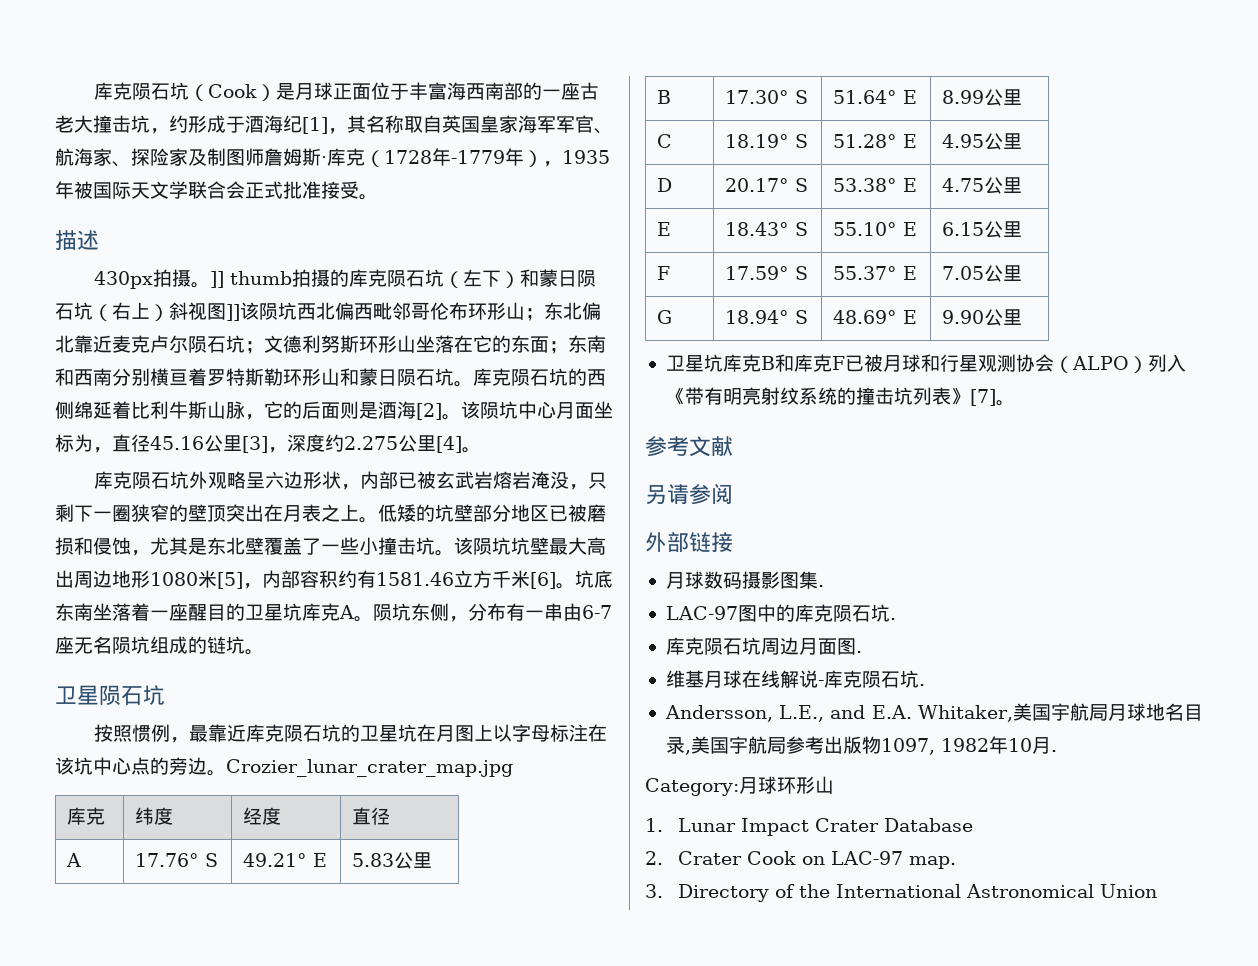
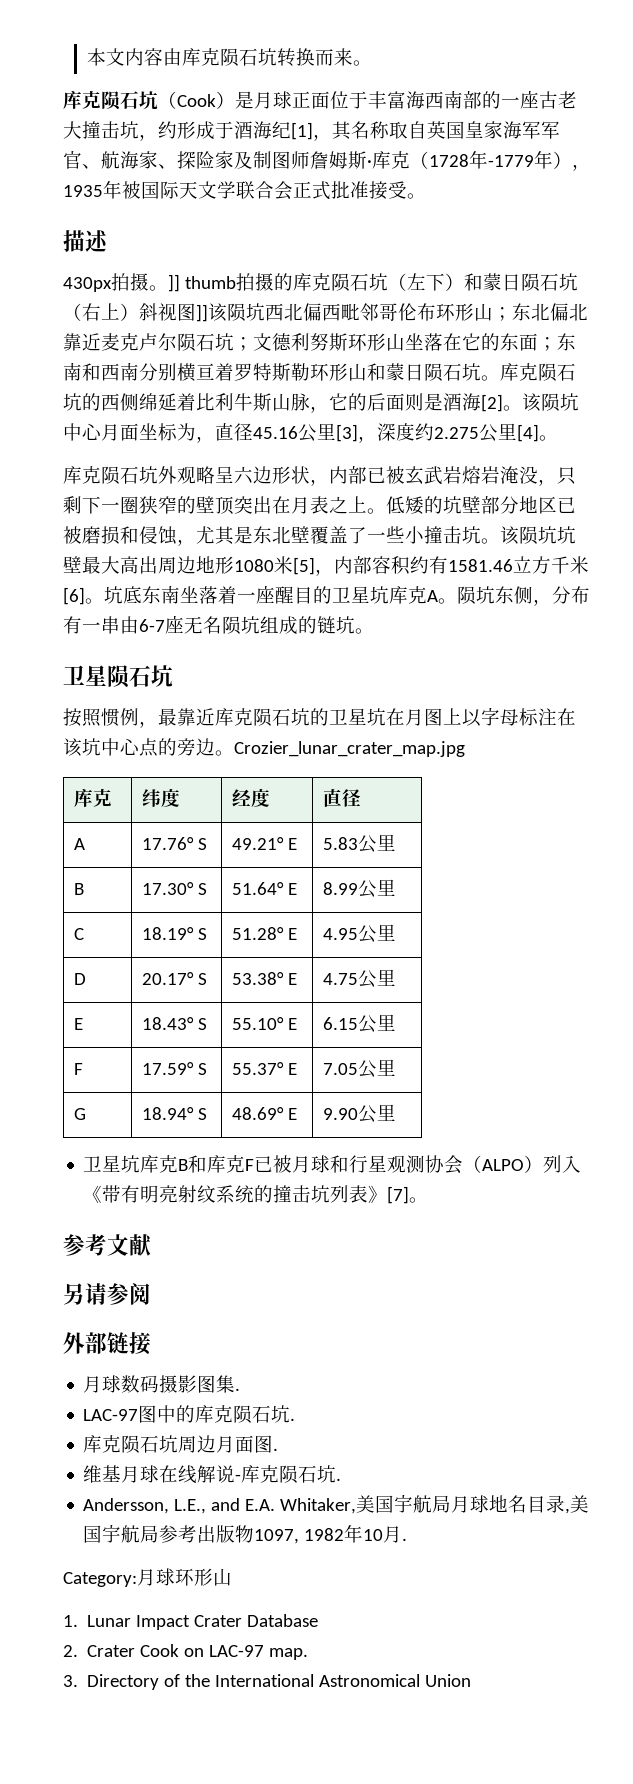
(94, 91) none -> [86,48,372,67] 本文内容由库克陨石坑转换而来。 //

